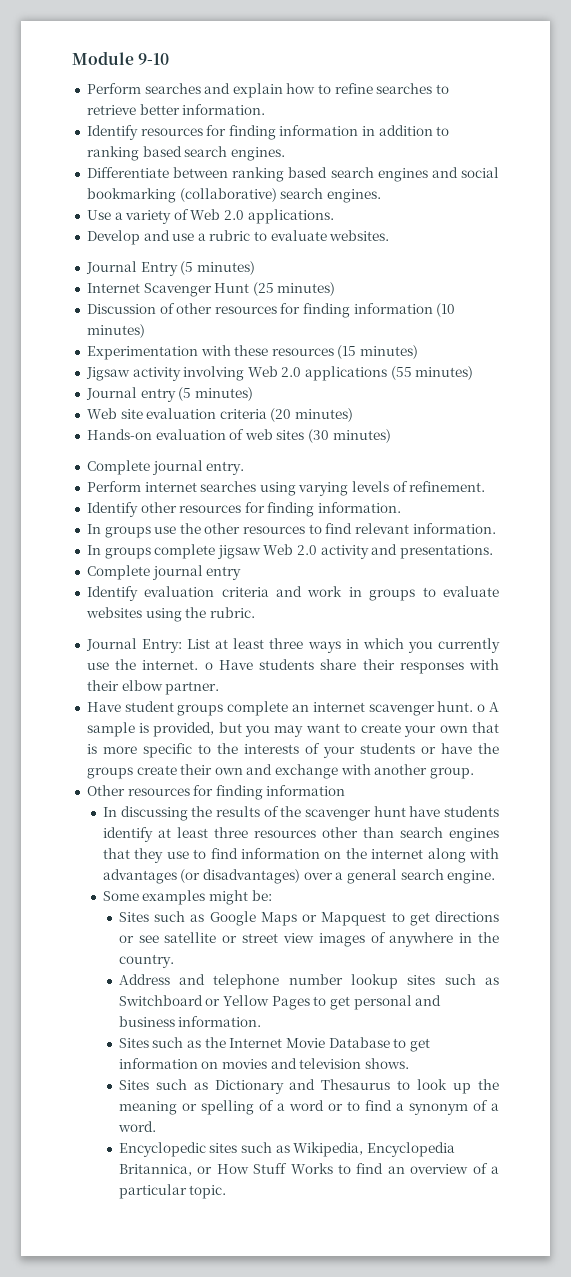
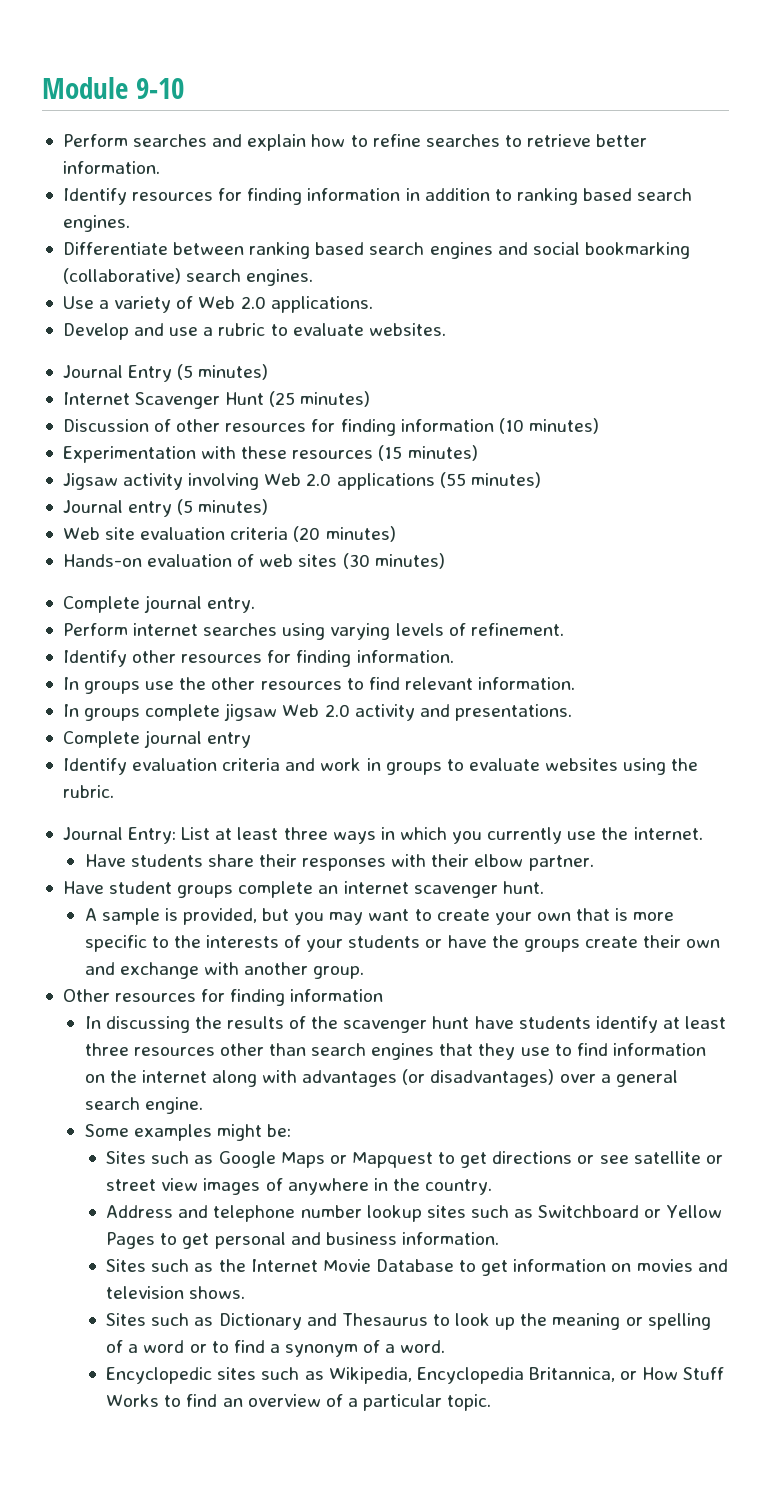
[204,662,213,670] o -> (703, 833) //
[477,704,486,712] o -> (544, 887) //

